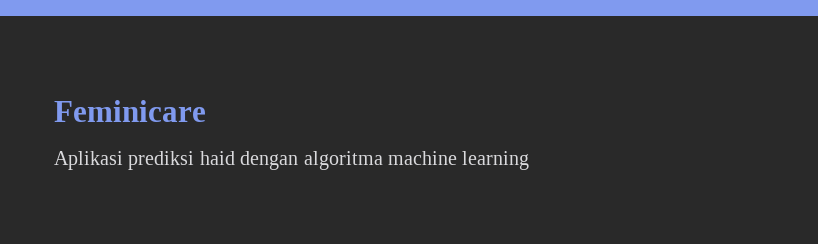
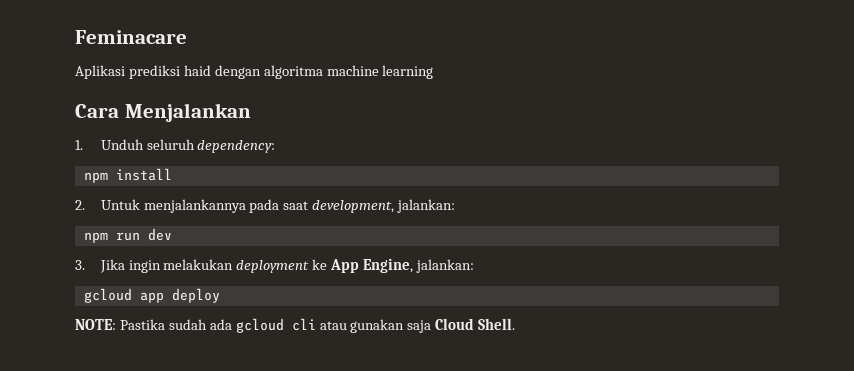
[54,100,206,122] Feminicare -> [75,30,187,44] Feminacare
(530, 160) none -> [75,103,251,122] [75,139,276,153] [83,168,172,183] [75,199,456,213] [83,228,172,243] [75,258,474,273] [83,288,220,303] [75,318,516,333] // Cara Menjalankan // 1. Unduh seluruh dependency: // npm install // 2. Untuk menjalankannya pada saat development, jalankan: // npm run dev // 3. Jika ingin melakukan deployment ke App Engine, jalankan: // gcloud app deploy // NOTE: Pastika sudah ada gcloud cli atau gunakan saja Cloud Shell.

